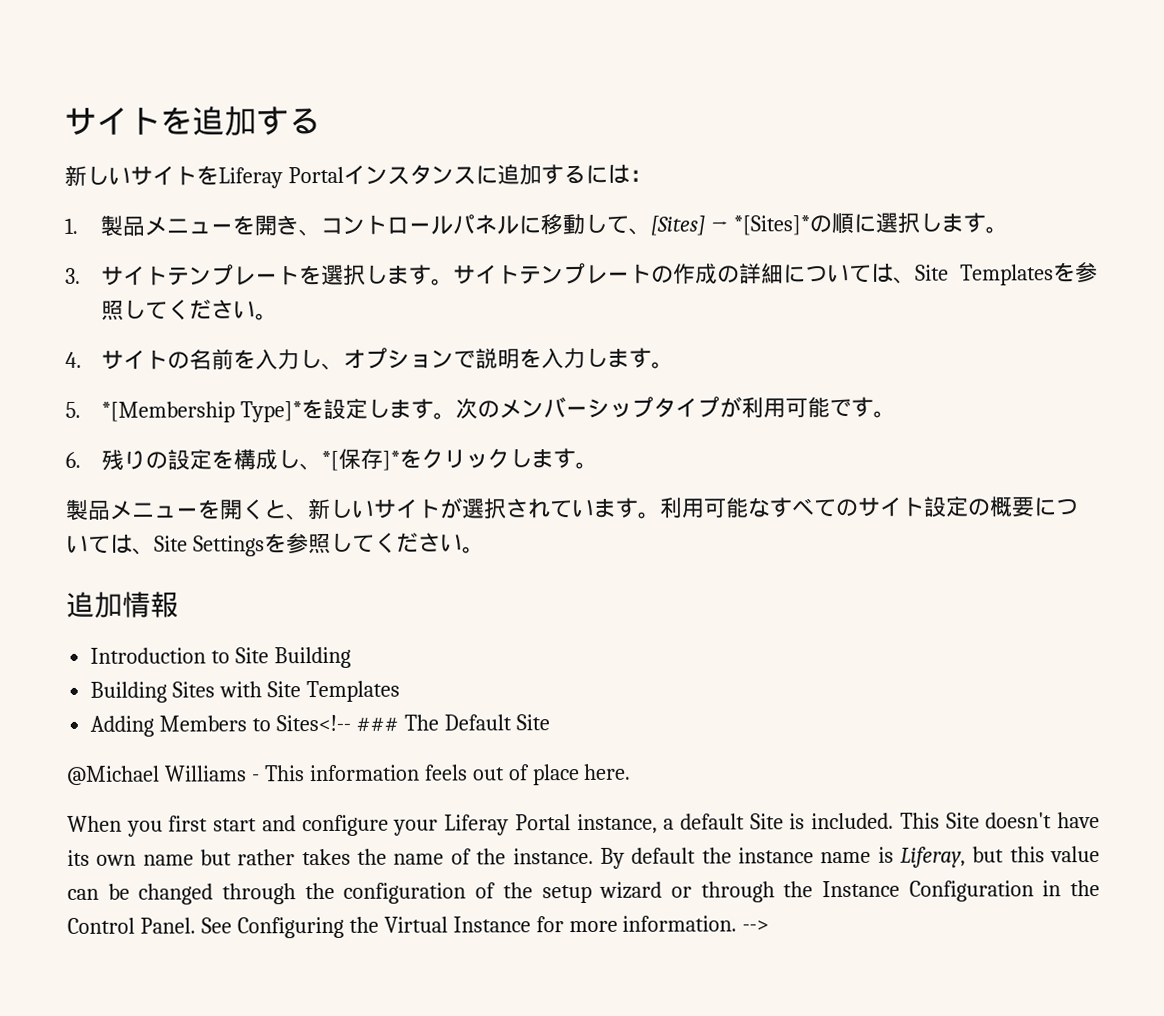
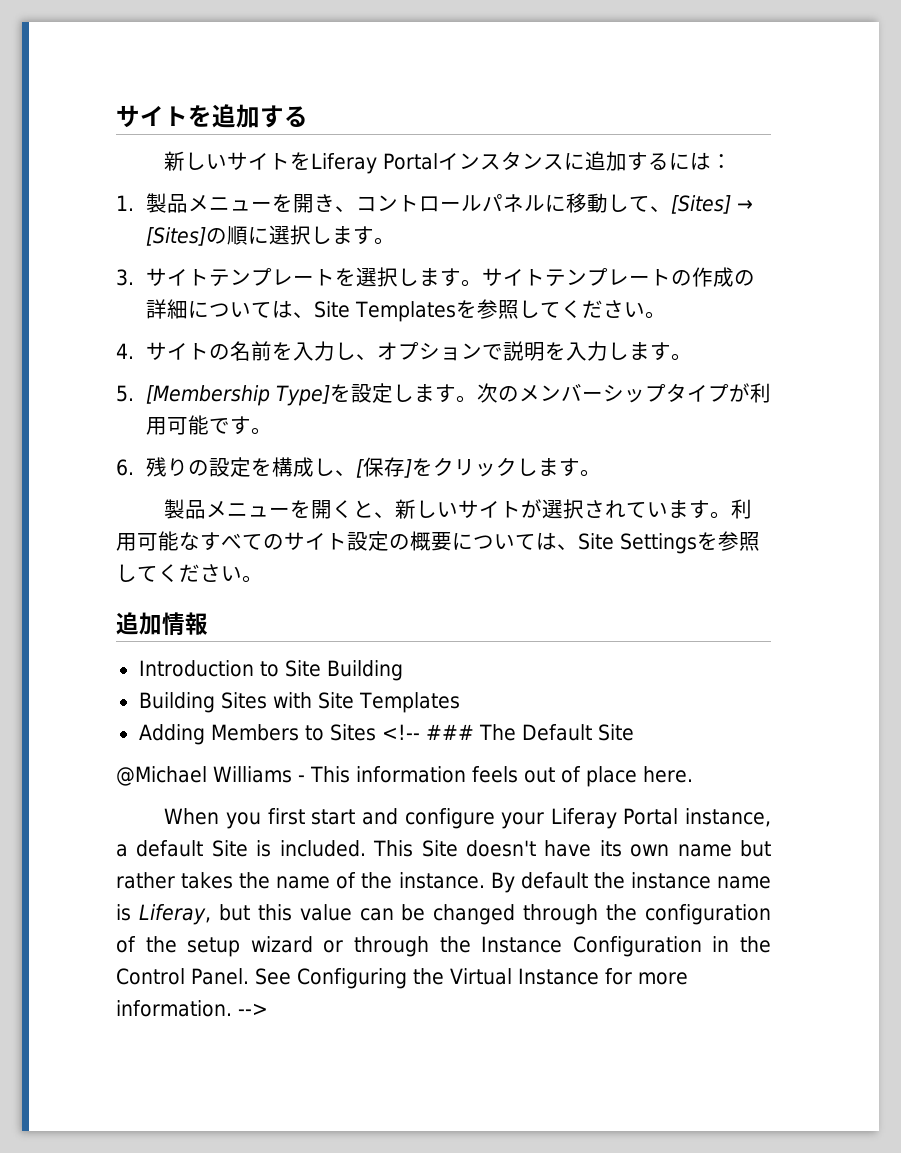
[732,215,810,236] *[Sites]* -> [145,227,206,246] [Sites]
[100,401,302,423] *[Membership Type]* -> [145,385,331,406] [Membership Type]
[320,448,400,472] *[保存]* -> [355,457,412,478] [保存]
[276,714,352,732] Sites<!-- -> [329,724,420,741] Sites <!--

